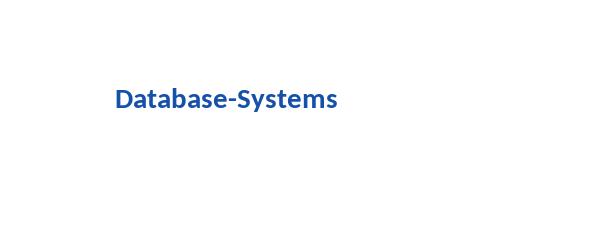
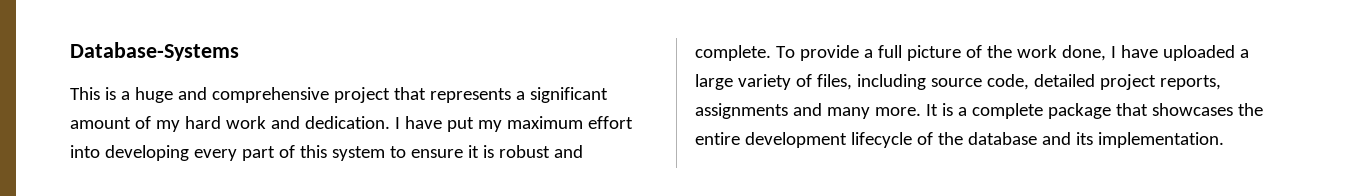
(338, 100) none -> [70,87,608,103] [70,116,633,132] [70,145,583,161] [695,45,1249,61] [695,74,1221,90] [695,103,1263,119] [695,132,1224,148] // This is a huge and comprehensive project that represents a significant amount of my hard work and dedication. I have put my maximum effort into developing every part of this system to ensure it is robust and complete. To provide a full picture of the work done, I have uploaded a large variety of files, including source code, detailed project reports, assignments and many more. It is a complete package that showcases the entire development lifecycle of the database and its implementation.

